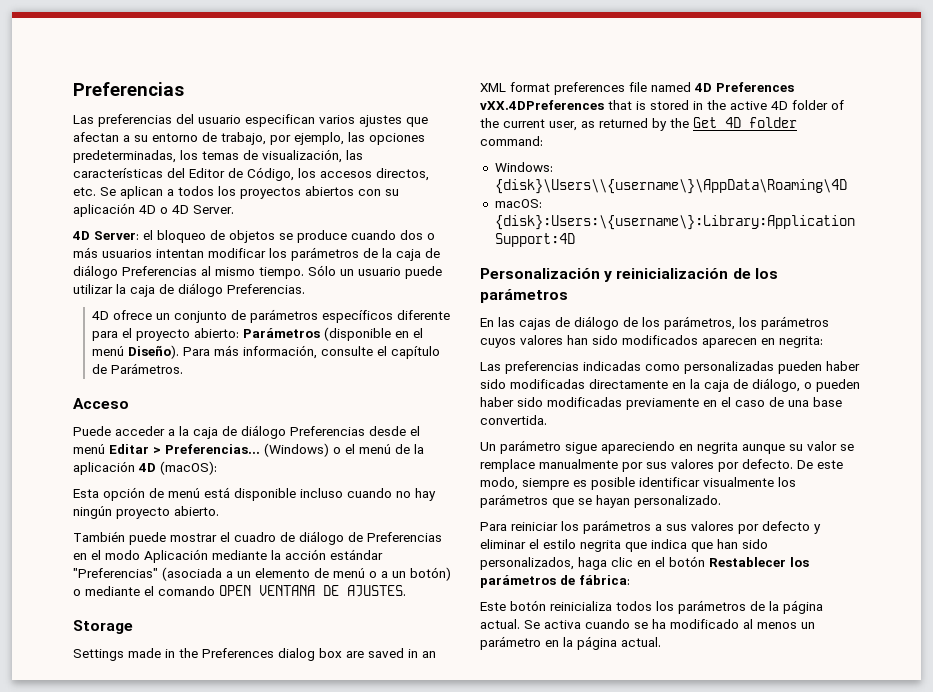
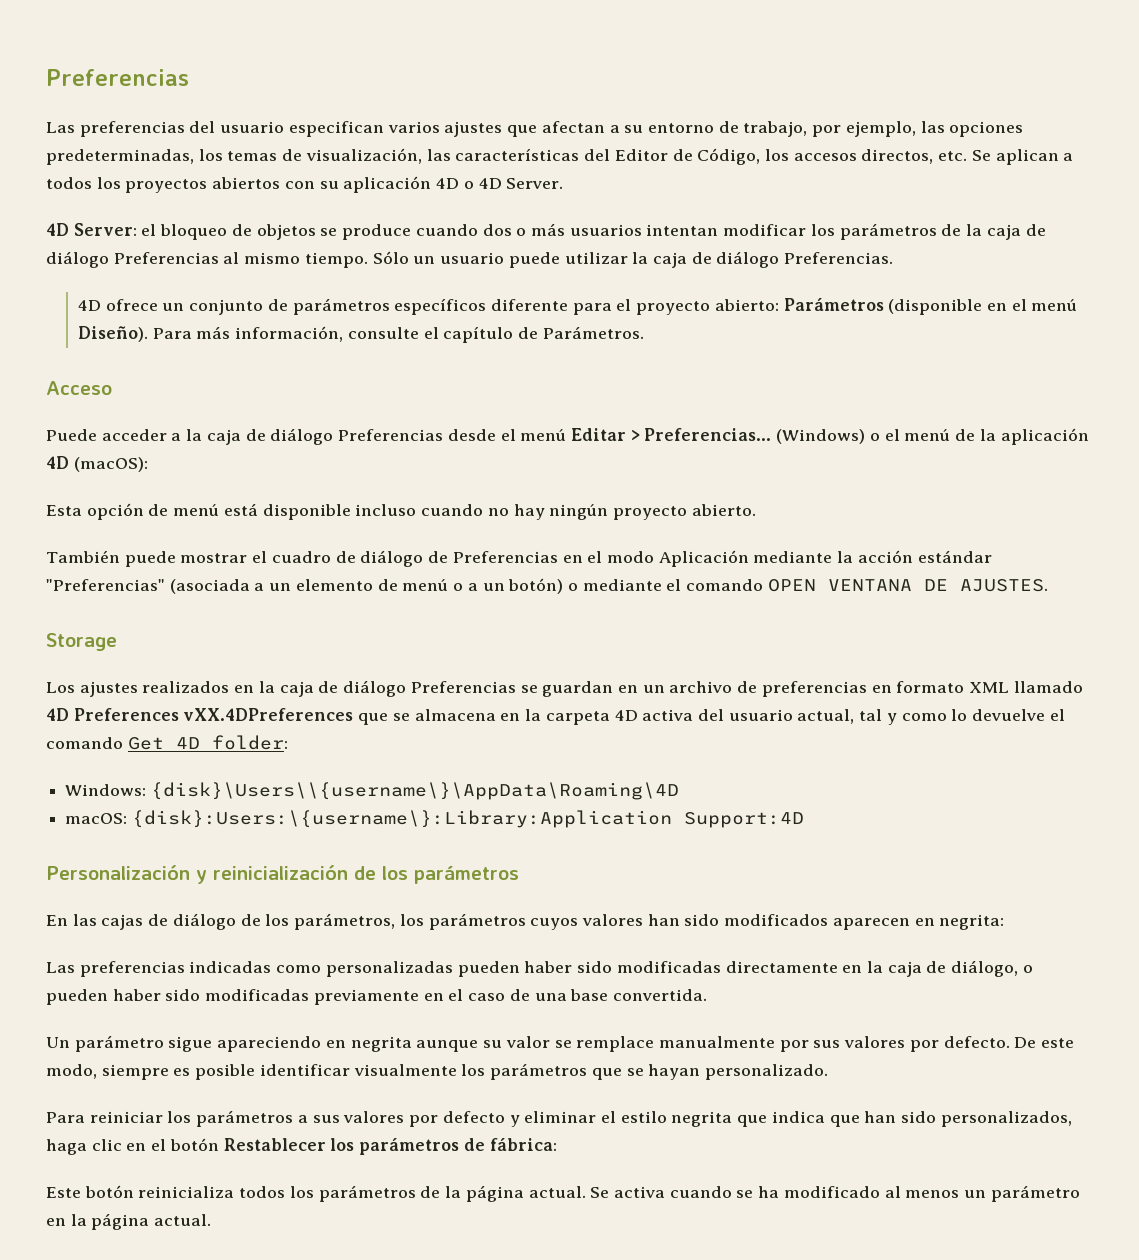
[73,648,436,661] [480,82,794,95] [480,100,844,110] [480,117,797,131] [480,136,543,146] Settings made in the Preferences dialog box are saved in an XML format preferences file named 4D Preferences vXX.4DPreferences that is stored in the active 4D folder of the current user, as returned by the Get 4D folder command: -> [46,680,1083,697] [46,708,1065,725] [46,735,288,750] Los ajustes realizados en la caja de diálogo Preferencias se guardan en un archivo de preferencias en formato XML llamado 4D Preferences vXX.4DPreferences que se almacena en la carpeta 4D activa del usuario actual, tal y como lo devuelve el comando Get 4D folder:

